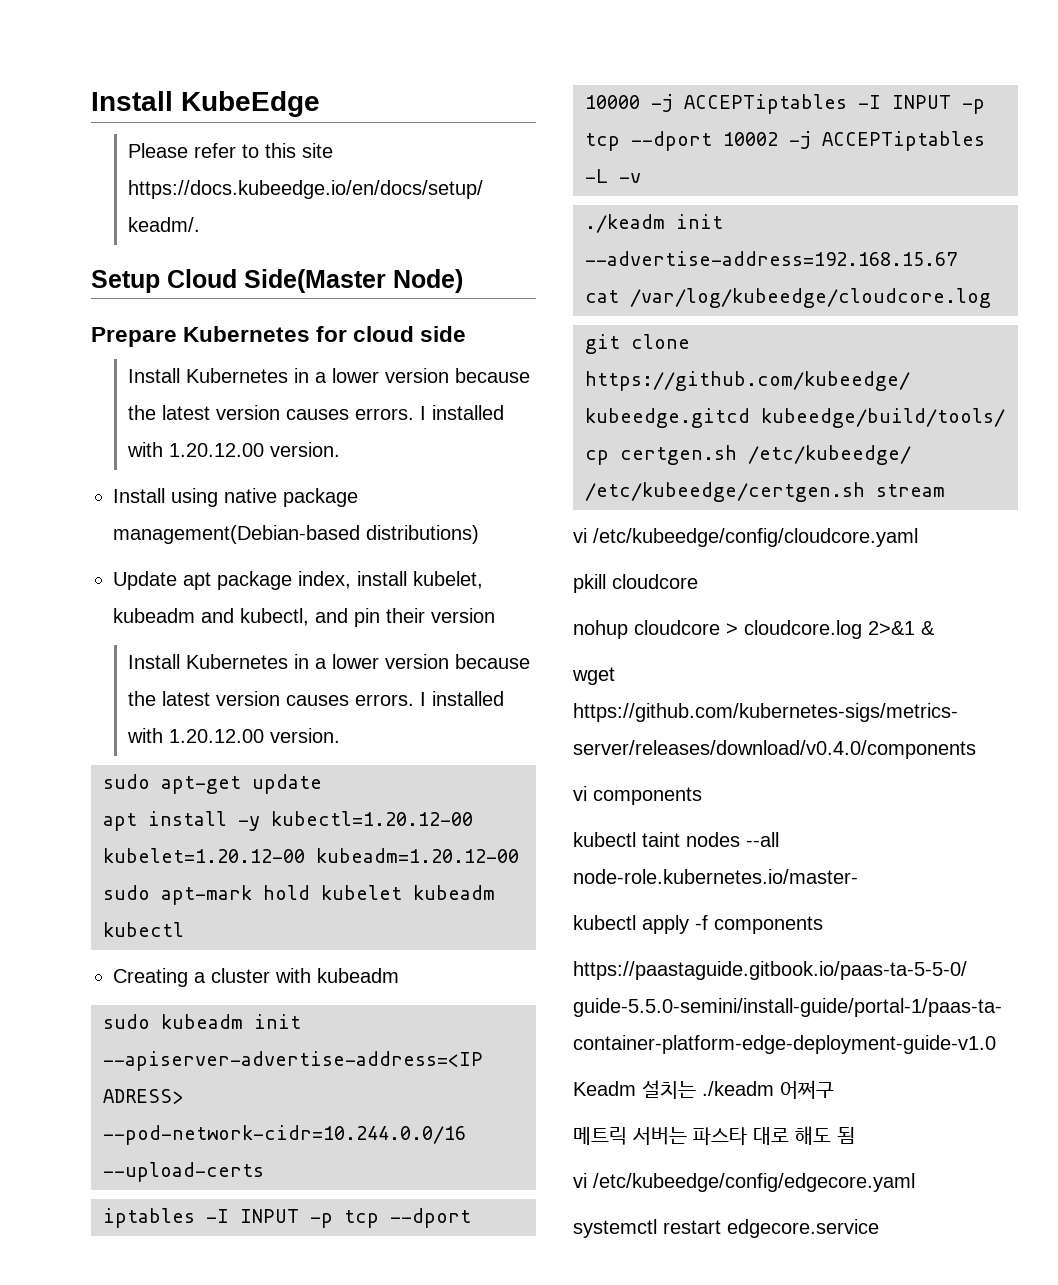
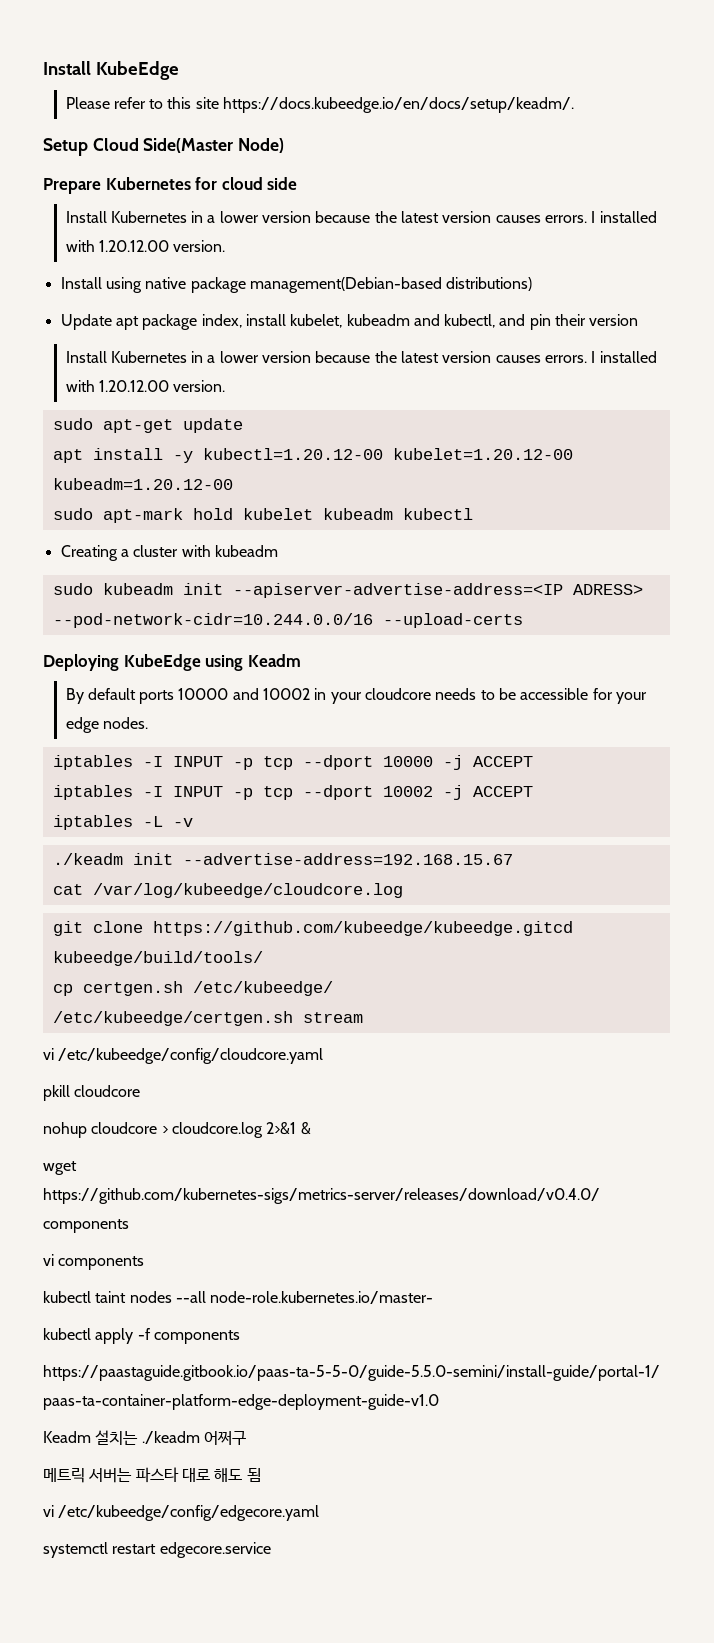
(264, 1172) none -> [43,654,301,671] [65,688,647,704] [65,717,148,733] // Deploying KubeEdge using Keadm // By default ports 10000 and 10002 in your cloudcore needs to be accessible for your edge nodes.
[684,94,847,114] ACCEPTiptables -> [472,756,533,767] [52,785,133,800] ACCEPT // iptables
[822,131,985,151] ACCEPTiptables -> [472,786,533,797] [52,815,133,830] ACCEPT // iptables

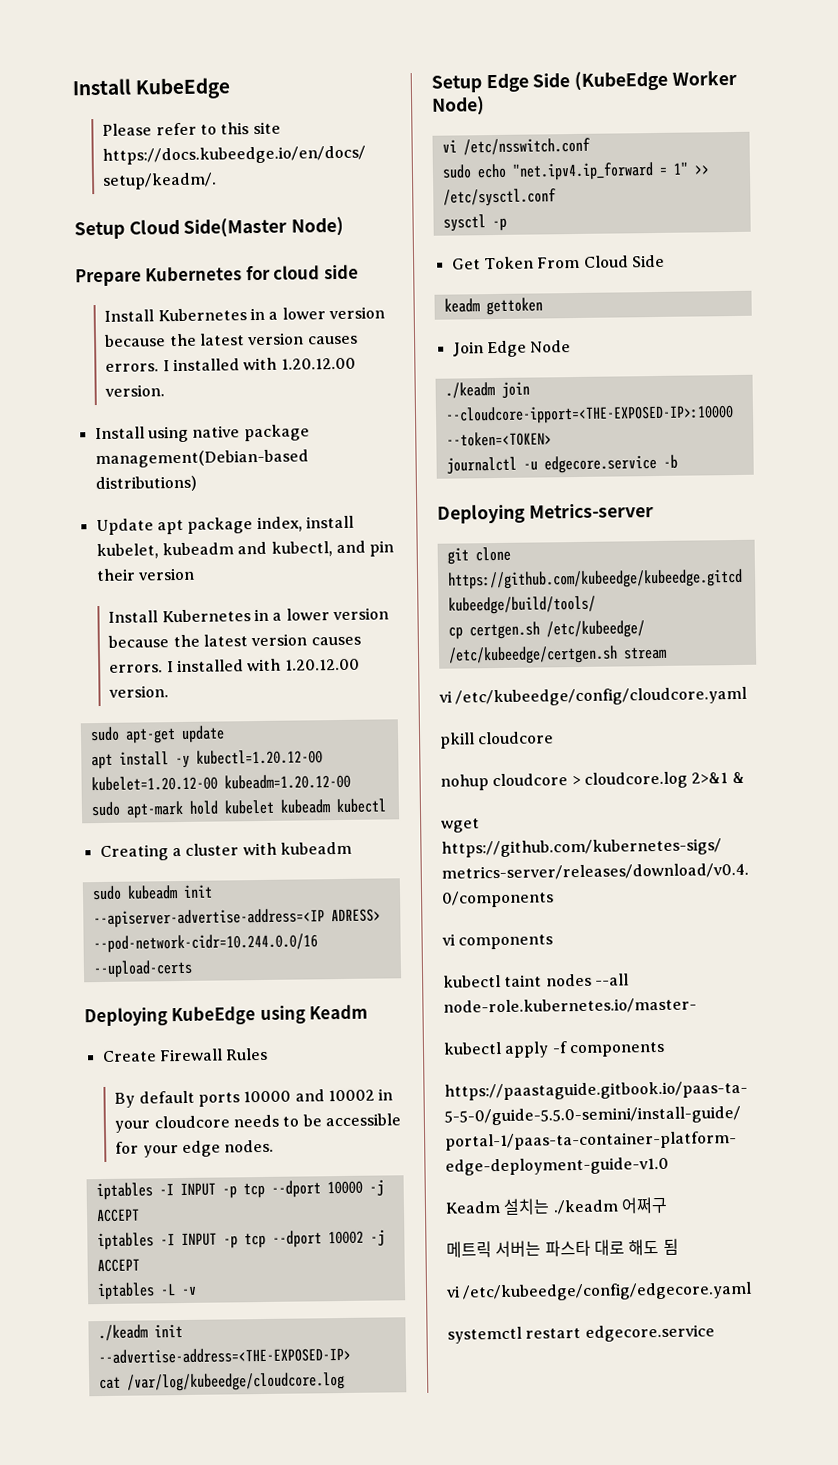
(301, 660) none -> [101,1047,269,1063] // Create Firewall Rules
[182,853,513,865] --advertise-address=192.168.15.67 -> [97,1346,351,1365] --advertise-address=<THE-EXPOSED-IP>
(403, 890) none -> [431,69,737,93] [432,96,485,116] [441,137,591,156] [441,161,710,181] [442,188,557,207] [442,214,507,232] [451,254,665,270] [443,297,543,316] [452,340,572,358] [444,381,530,399] [444,404,734,425] [445,431,552,447] [445,454,678,475] [437,503,654,524] // Setup Edge Side (KubeEdge Worker Node) // vi /etc/nsswitch.conf // sudo echo "net.ipv4.ip_forward = 1" >> /etc/sysctl.conf // sysctl -p // Get Token From Cloud Side // keadm gettoken // Join Edge Node // ./keadm join --cloudcore-ipport=<THE-EXPOSED-IP>:10000 --token=<TOKEN> // journalctl -u edgecore.service -b // Deploying Metrics-server

